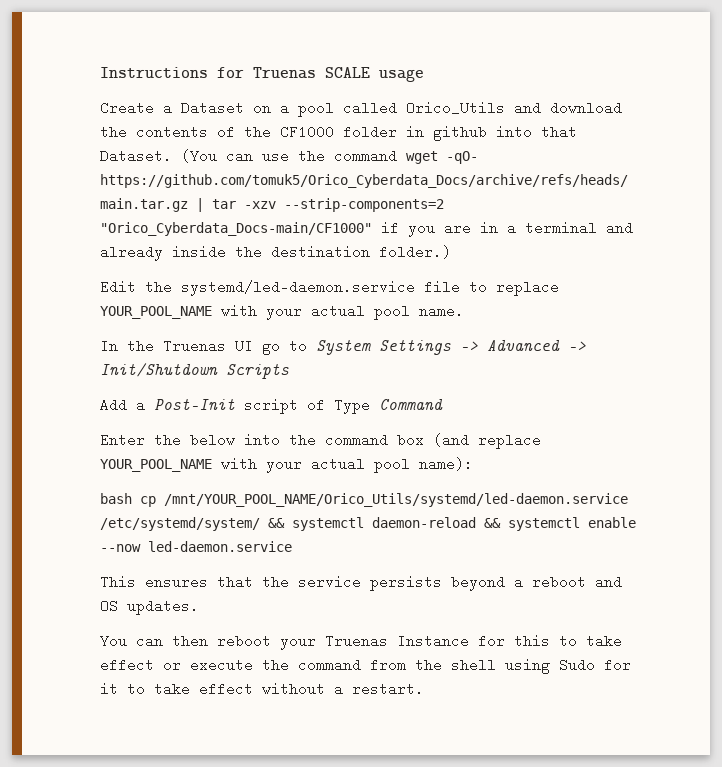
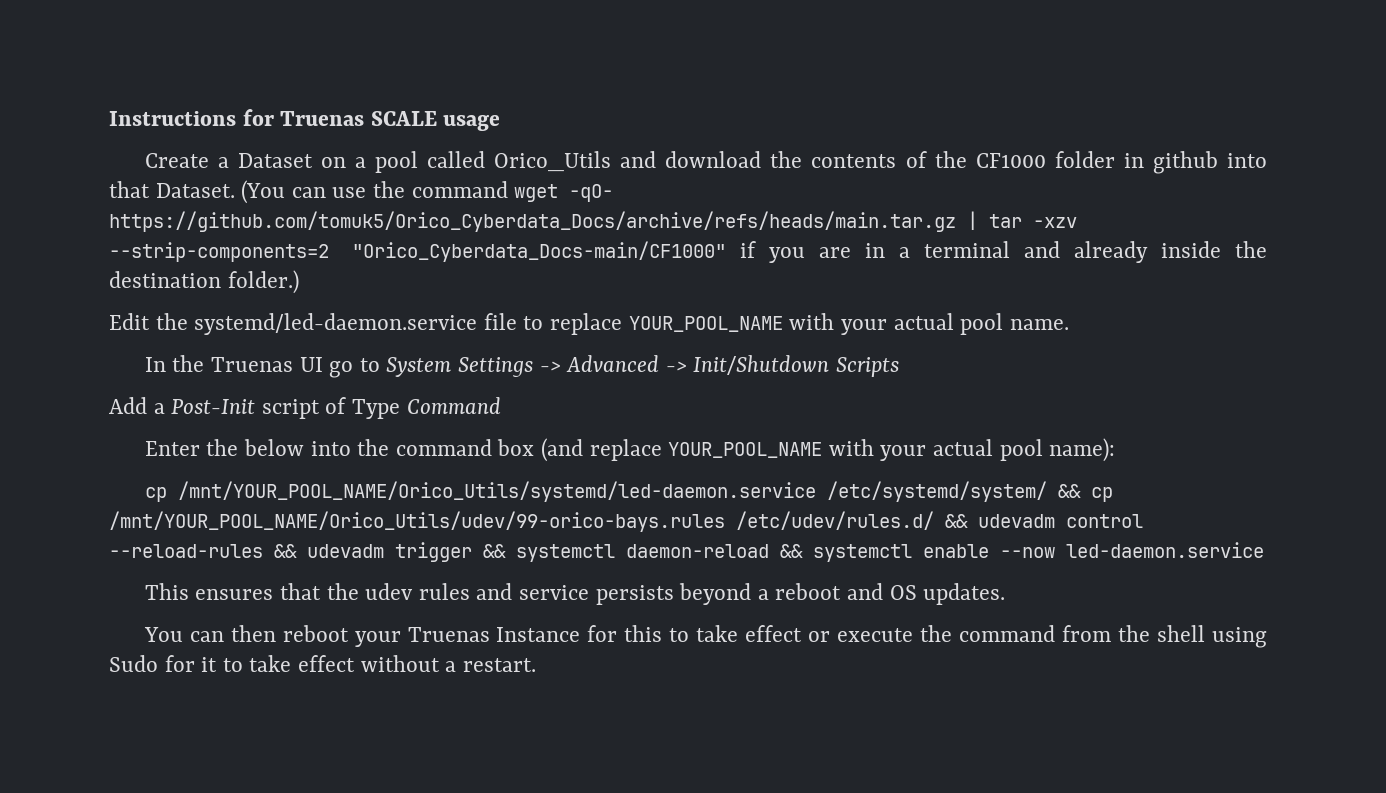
[100,493,132,504] bash -> (1116, 450) none
(285, 523) none -> [1090,487,1113,502] [109,511,1143,532] [109,542,506,562] cp /mnt/YOUR_POOL_NAME/Orico_Utils/udev/99-orico-bays.rules /etc/udev/rules.d/ && udevadm control --reload-rules && udevadm trigger &&
(289, 582) none -> [365,583,513,600] udev rules and

